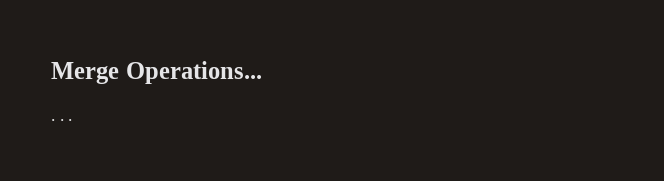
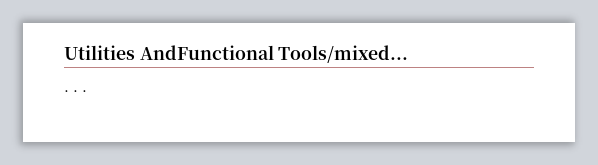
[51,61,262,84] Merge Operations... -> [64,45,409,63] Utilities AndFunctional Tools/mixed...

